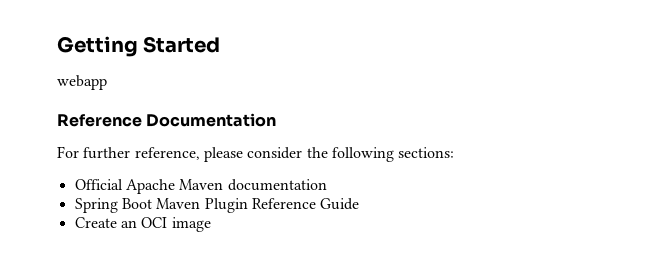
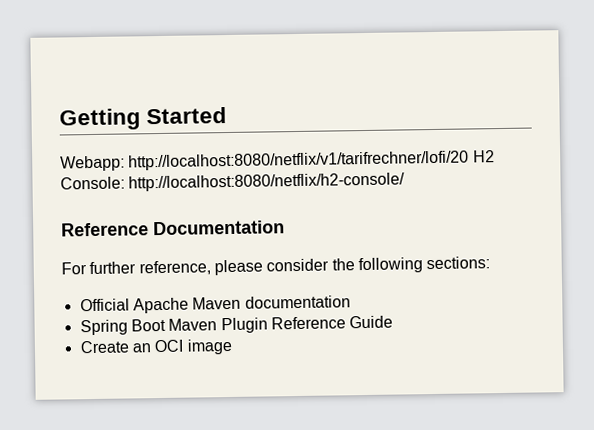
[57,75,107,90] webapp -> [60,150,495,172] [60,172,406,192] Webapp: http://localhost:8080/netflix/v1/tarifrechner/lofi/20 H2 Console: http://localhost:8080/netflix/h2-console/

